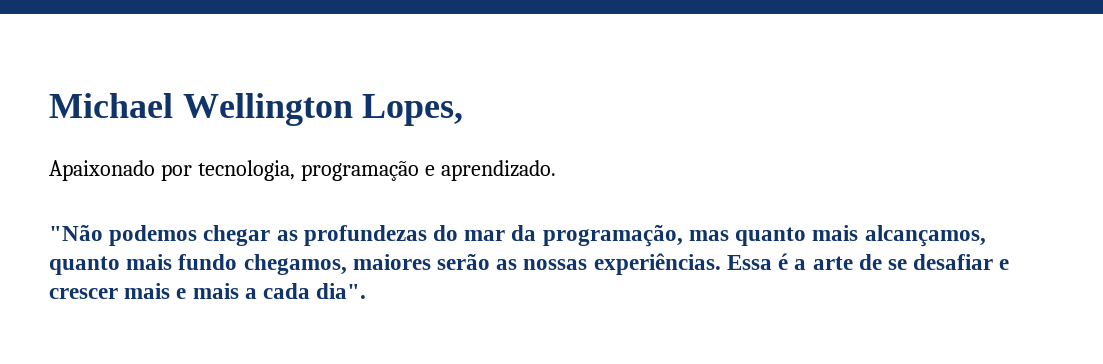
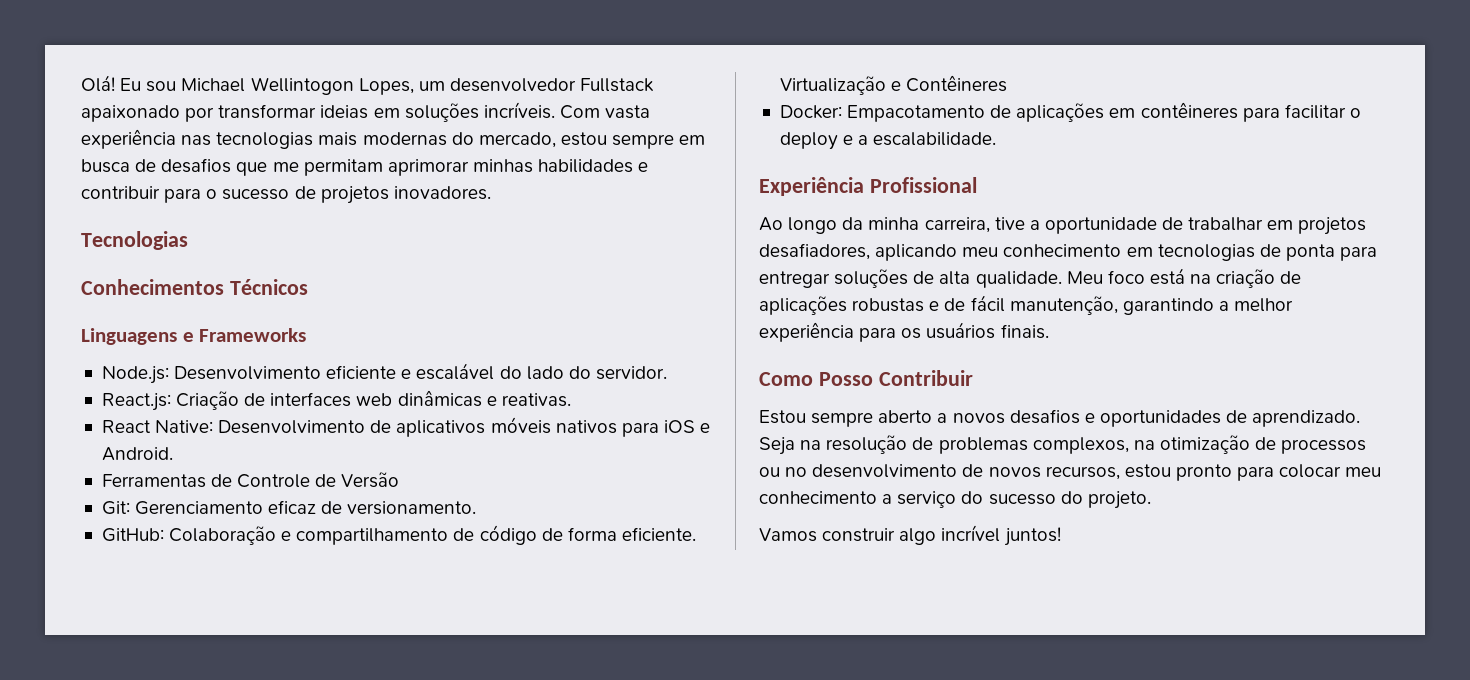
[49,93,464,126] [49,160,556,181] [49,225,986,247] [49,253,1010,275] [49,283,367,299] Michael Wellington Lopes, // Apaixonado por tecnologia, programação e aprendizado. // "Não podemos chegar as profundezas do mar da programação, mas quanto mais alcançamos, quanto mais fundo chegamos, maiores serão as nossas experiências. Essa é a arte de se desafiar e crescer mais e mais a cada dia". -> [81,75,655,95] [81,102,651,122] [81,129,706,149] [81,158,649,176] [81,186,491,204] [81,231,188,250] [81,279,308,295] [81,328,307,345] [101,363,667,384] [101,390,571,411] [101,417,711,437] [101,447,173,461] [101,472,400,488] [101,500,477,515] [101,525,696,545] [779,75,1008,95] [779,102,1361,122] [779,132,997,150] [759,177,977,196] [759,217,1367,235] [759,243,1378,261] [759,268,1302,288] [759,295,1294,315] [759,322,1049,342] [759,370,973,386] [759,409,1361,427] [759,435,1367,455] [759,464,1382,481] [759,491,1151,509] [759,525,1061,546] Olá! Eu sou Michael Wellintogon Lopes, um desenvolvedor Fullstack apaixonado por transformar ideias em soluções incríveis. Com vasta experiência nas tecnologias mais modernas do mercado, estou sempre em busca de desafios que me permitam aprimorar minhas habilidades e contribuir para o sucesso de projetos inovadores. // Tecnologias // Conhecimentos Técnicos // Linguagens e Frameworks // Node.js: Desenvolvimento eficiente e escalável do lado do servidor. // React.js: Criação de interfaces web dinâmicas e reativas. // React Native: Desenvolvimento de aplicativos móveis nativos para iOS e Android. // Ferramentas de Controle de Versão // Git: Gerenciamento eficaz de versionamento. // GitHub: Colaboração e compartilhamento de código de forma eficiente. Virtualização e Contêineres // Docker: Empacotamento de aplicações em contêineres para facilitar o deploy e a escalabilidade. // Experiência Profissional // Ao longo da minha carreira, tive a oportunidade de trabalhar em projetos desafiadores, aplicando meu conhecimento em tecnologias de ponta para entregar soluções de alta qualidade. Meu foco está na criação de aplicações robustas e de fácil manutenção, garantindo a melhor experiência para os usuários finais. // Como Posso Contribuir // Estou sempre aberto a novos desafios e oportunidades de aprendizado. Seja na resolução de problemas complexos, na otimização de processos ou no desenvolvimento de novos recursos, estou pronto para colocar meu conhecimento a serviço do sucesso do projeto. // Vamos construir algo incrível juntos!

